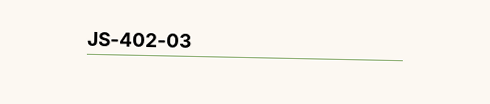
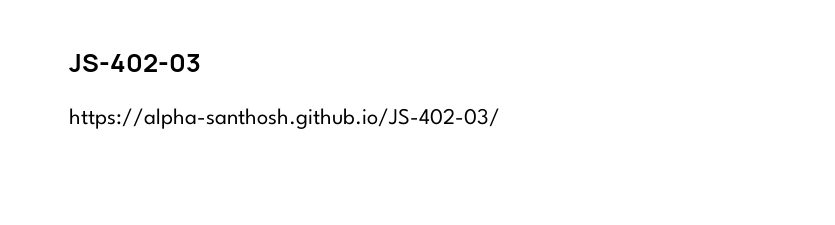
(192, 39) none -> [69,108,500,129] // https://alpha-santhosh.github.io/JS-402-03/

